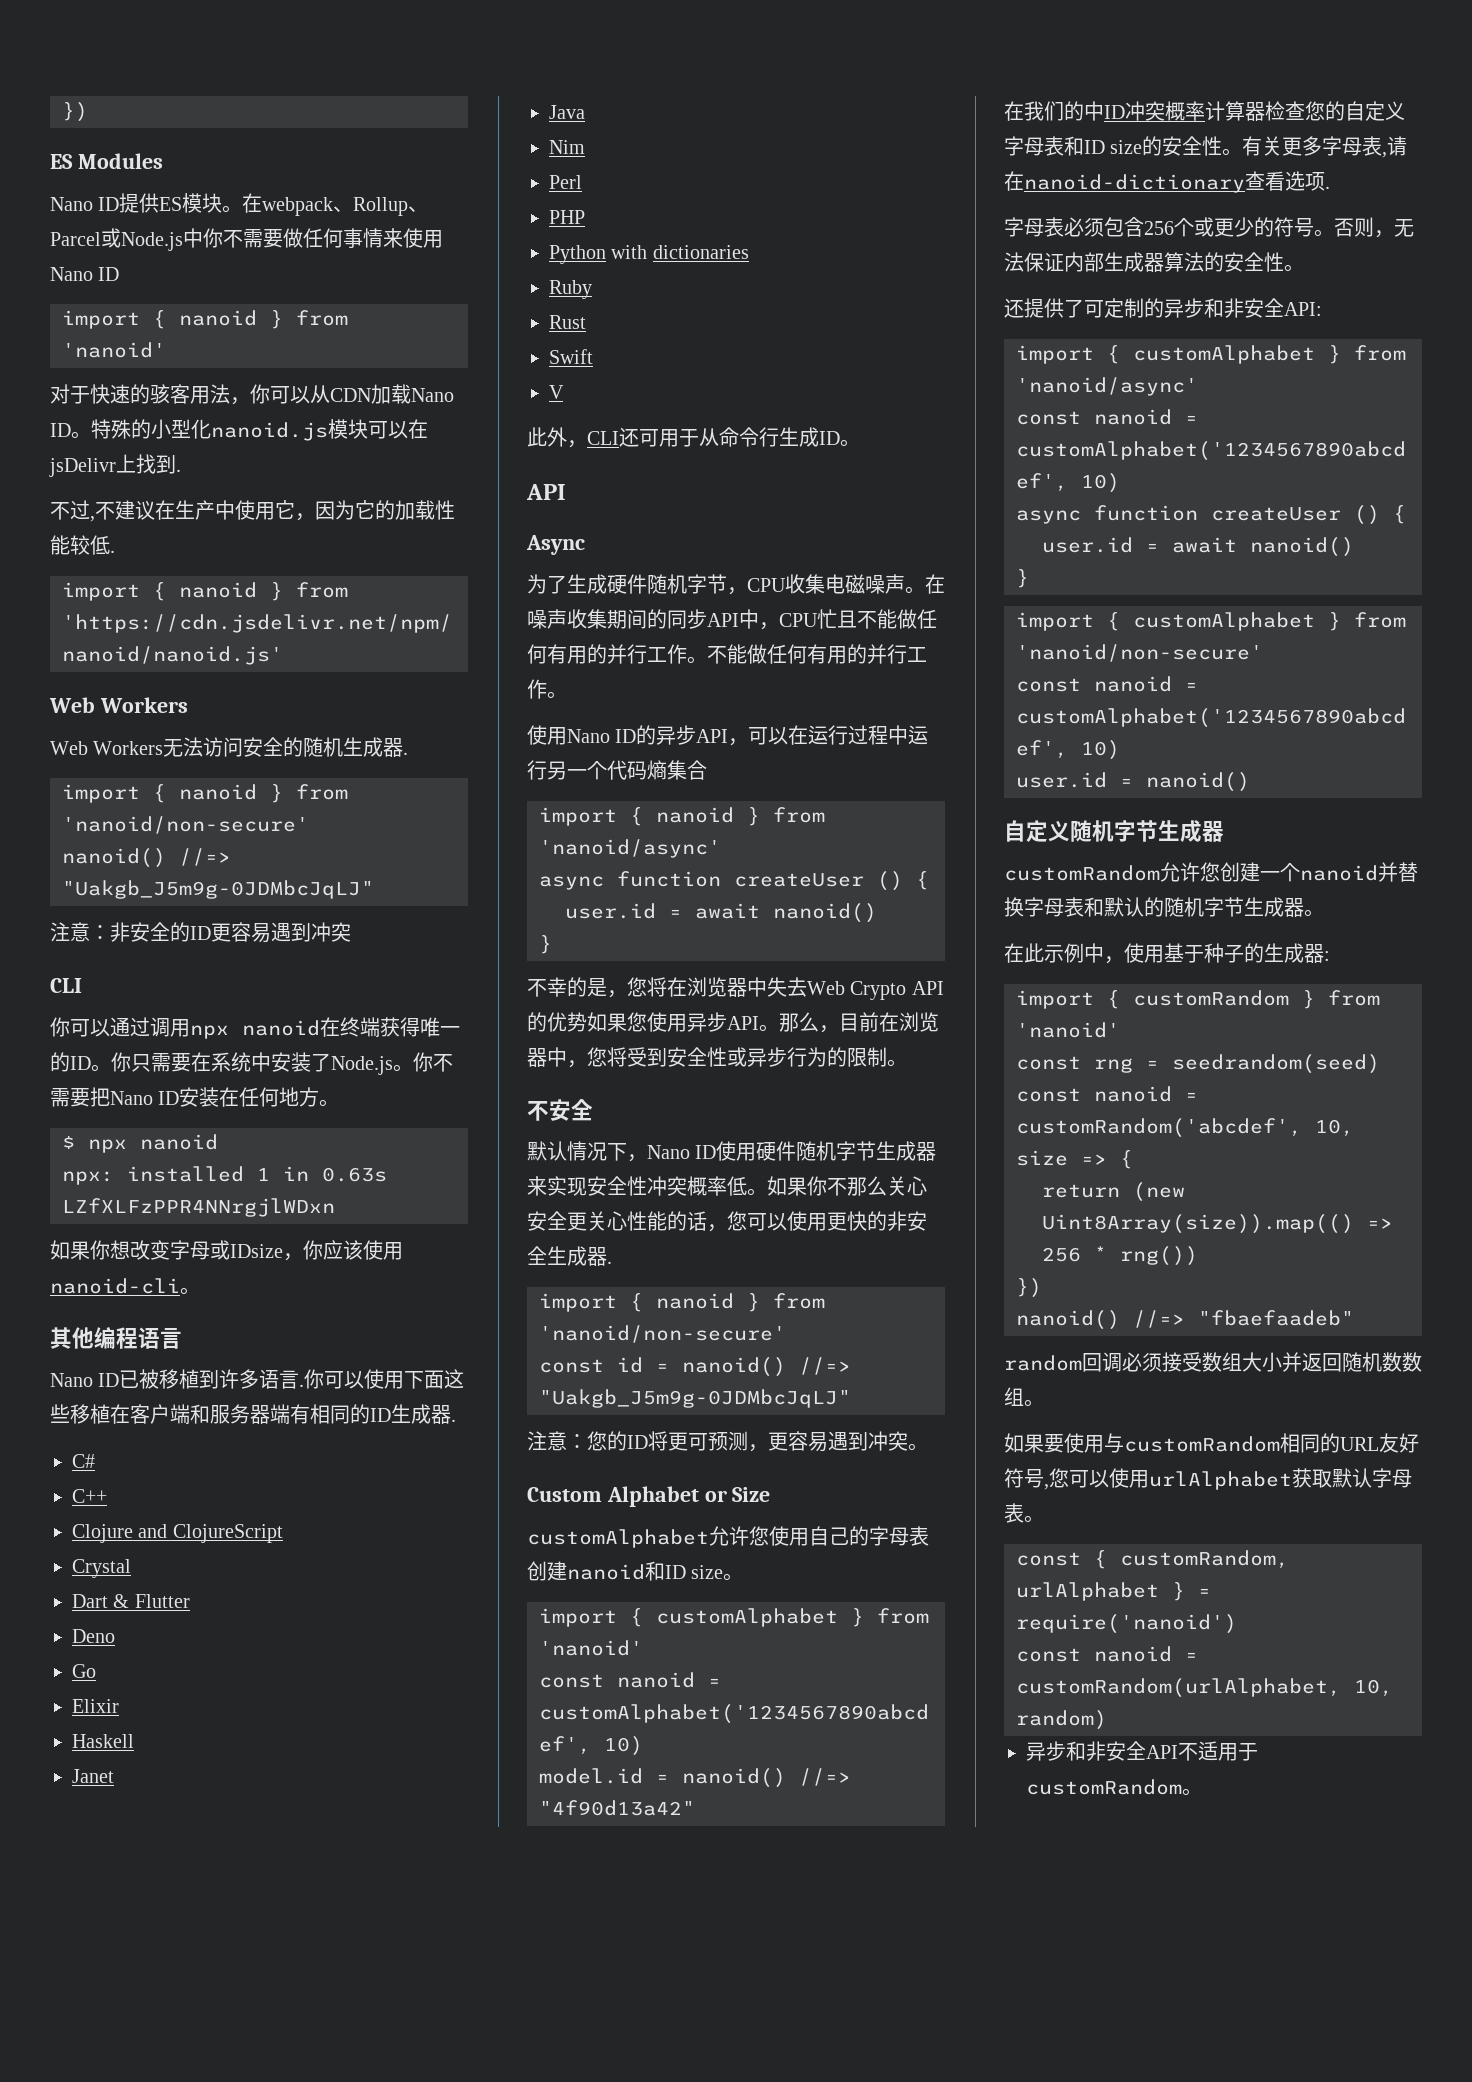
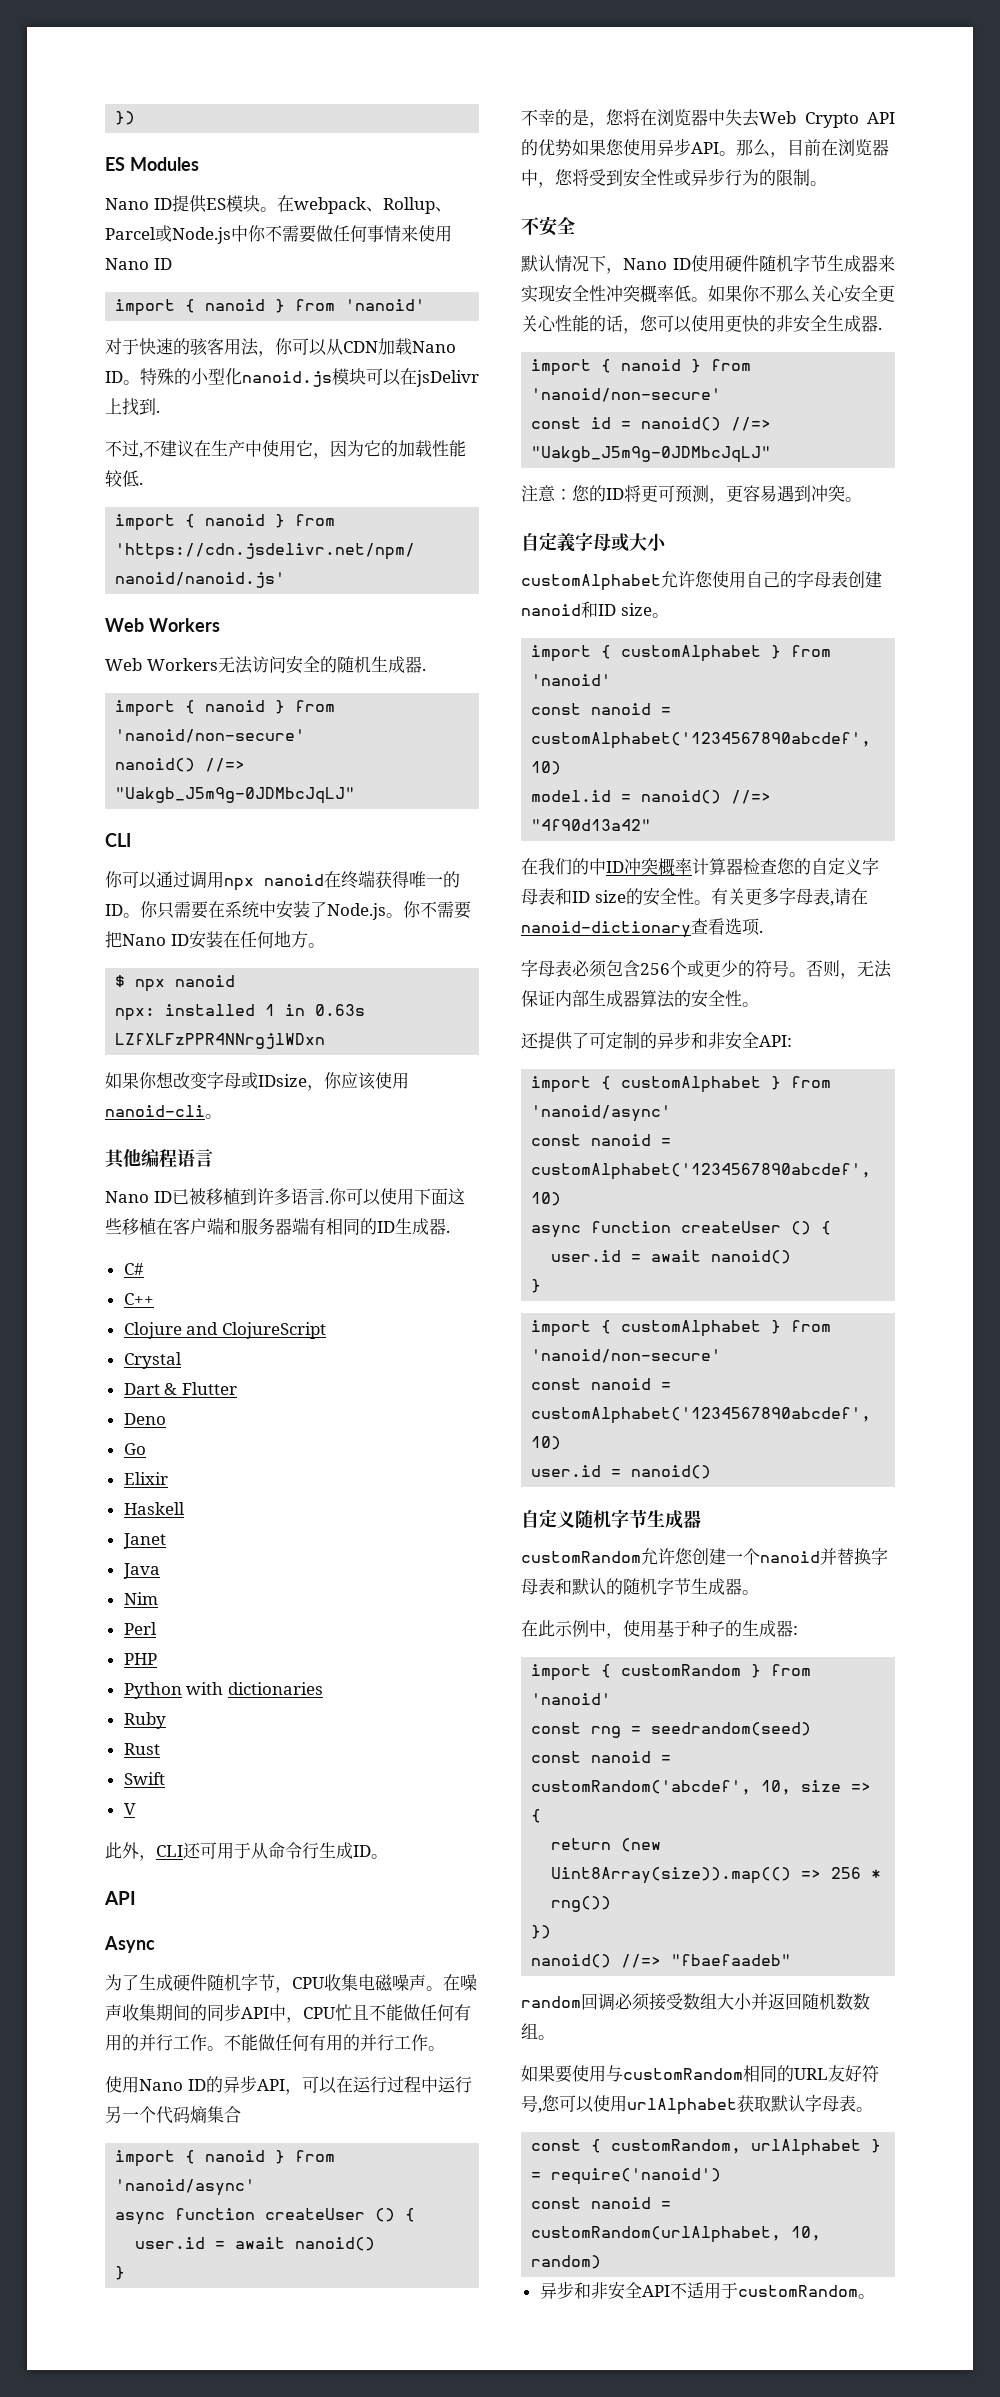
[50,922,351,943] // 注意：非安全的ID更容易遇到冲突 -> (356, 795) none
[527,1486,771,1507] Custom Alphabet or Size -> [521,532,667,552] 自定義字母或大小

